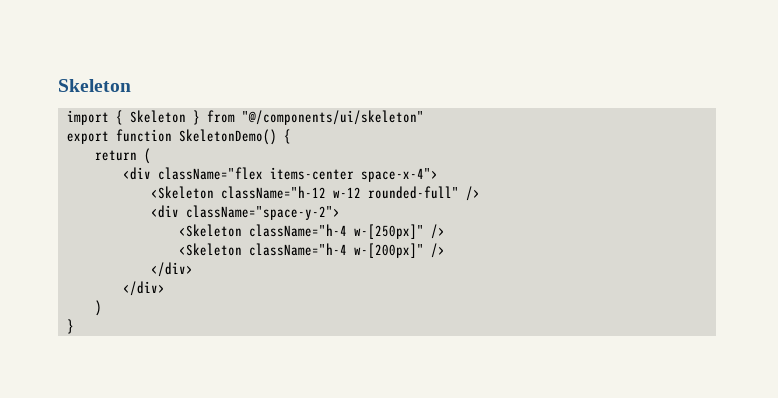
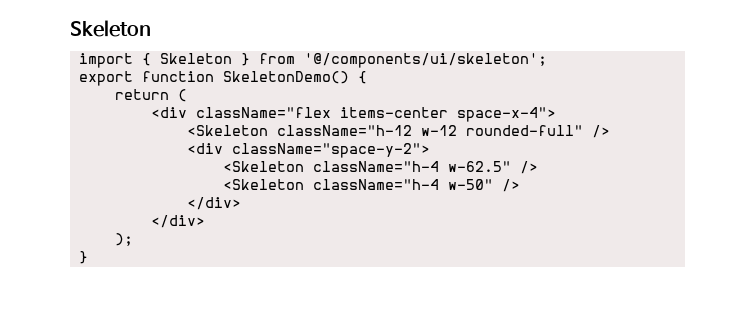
[242,110,425,125] "@/components/ui/skeleton" -> [304,53,548,68] '@/components/ui/skeleton';
[354,224,425,239] w-[250px]" -> [448,161,512,172] w-62.5"
[354,243,425,258] w-[200px]" -> [448,179,494,190] w-50"
[95,300,103,316] ) -> [115,233,134,246] );

